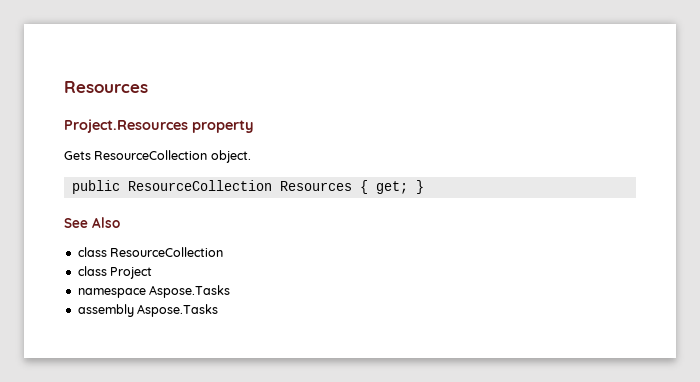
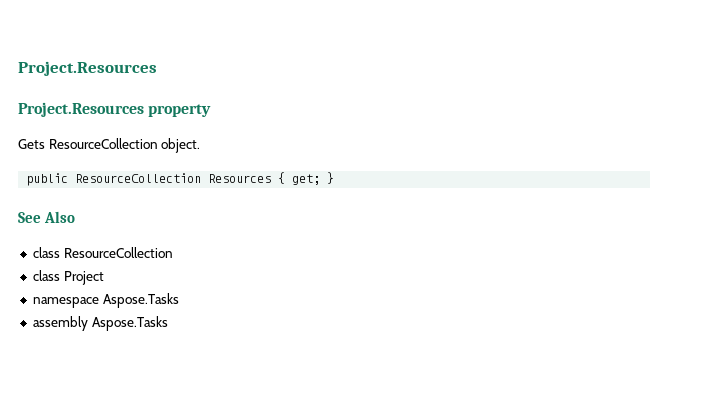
[64,81,148,93] Resources -> [18,61,157,76] Project.Resources

